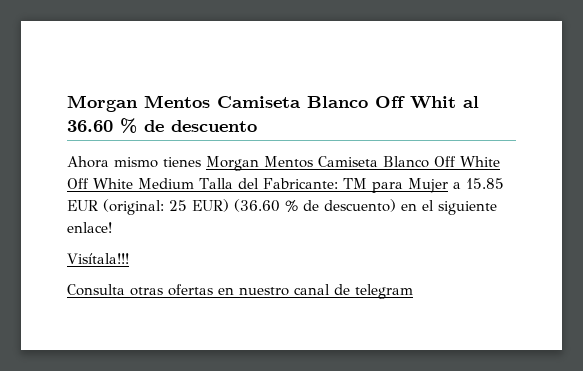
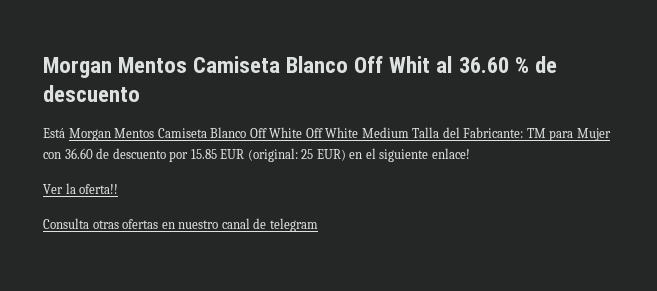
[67,156,201,168] Ahora mismo tienes -> [43,128,65,138] Está
[452,182,461,189] a -> [43,148,189,162] con 36.60 de descuento por
[234,199,396,212] (36.60 % de descuento) -> (346, 155) none
[67,253,129,264] Visítala!!! -> [43,183,119,194] Ver la oferta!!

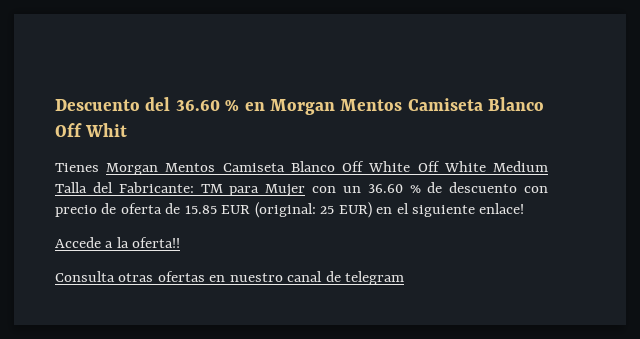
(43, 67) none -> [55,97,265,111] Descuento del 36.60 % en
[436,56,557,73] [43,85,140,102] [43,128,65,138] al 36.60 % de descuento // Está -> [55,163,99,172] // Tienes
[64,148,189,162] 36.60 de descuento por -> [342,182,548,193] [55,203,181,217] un 36.60 % de descuento con precio de oferta de
[43,184,63,194] Ver -> [55,237,114,248] Accede a

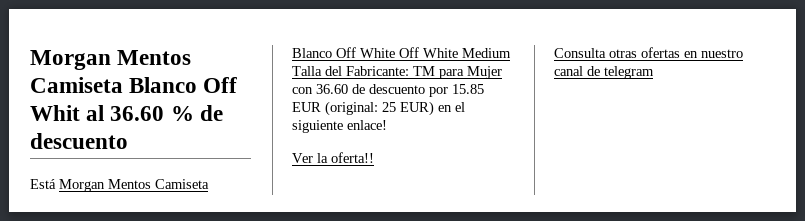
[55,97,265,111] Descuento del 36.60 % en -> (30, 60) none
[55,163,99,172] // Tienes -> [86,105,223,121] [30,133,128,149] [30,179,56,189] al 36.60 % de descuento // Está
[342,182,548,193] [55,203,181,217] un 36.60 % de descuento con precio de oferta de -> [316,84,448,97] 36.60 de descuento por
[55,237,114,248] Accede a -> [292,153,313,163] Ver

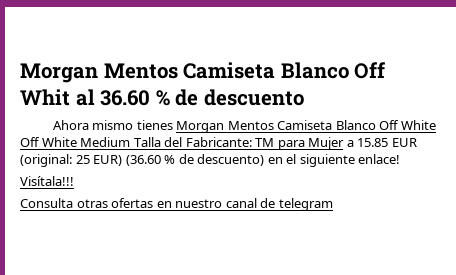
[30,179,56,189] Está -> [52,120,173,130] Ahora mismo tienes
[292,84,448,97] con 36.60 de descuento por -> [346,140,354,147] a
(434, 108) none -> [125,154,265,166] (36.60 % de descuento)
[292,152,374,163] Ver la oferta!! -> [20,176,74,186] Visítala!!!

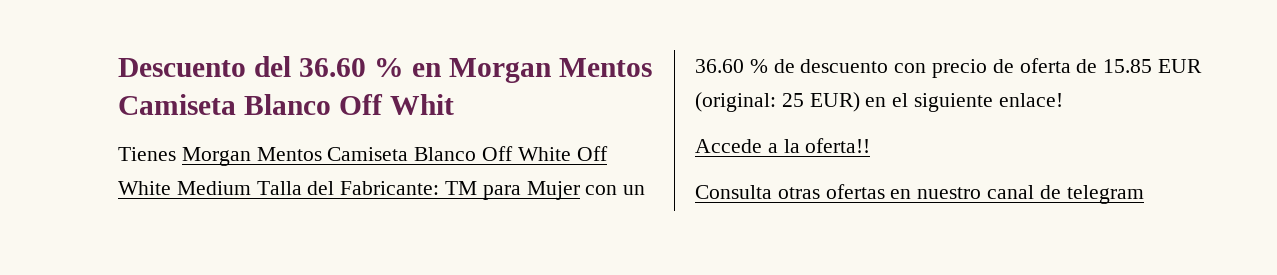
(20, 73) none -> [118,56,441,77] Descuento del 36.60 % en
[75,89,304,106] [52,120,173,130] al 36.60 % de descuento // Ahora mismo tienes -> [118,147,176,161] // Tienes
[346,140,354,147] a -> [585,185,646,195] [695,58,1098,78] con un 36.60 % de descuento con precio de oferta de
[125,154,265,166] (36.60 % de descuento) -> (860, 102) none
[20,176,74,186] Visítala!!! -> [695,138,871,153] Accede a la oferta!!

